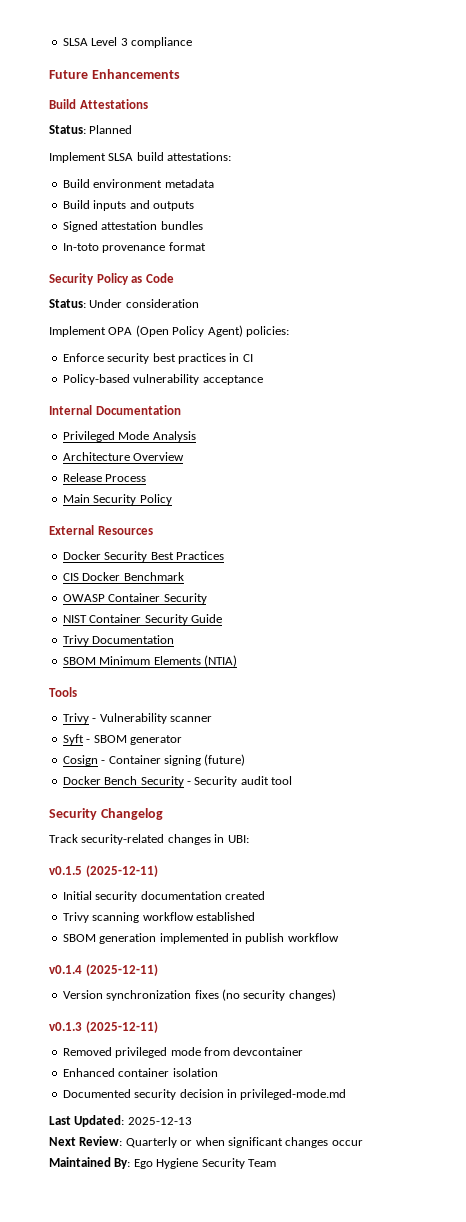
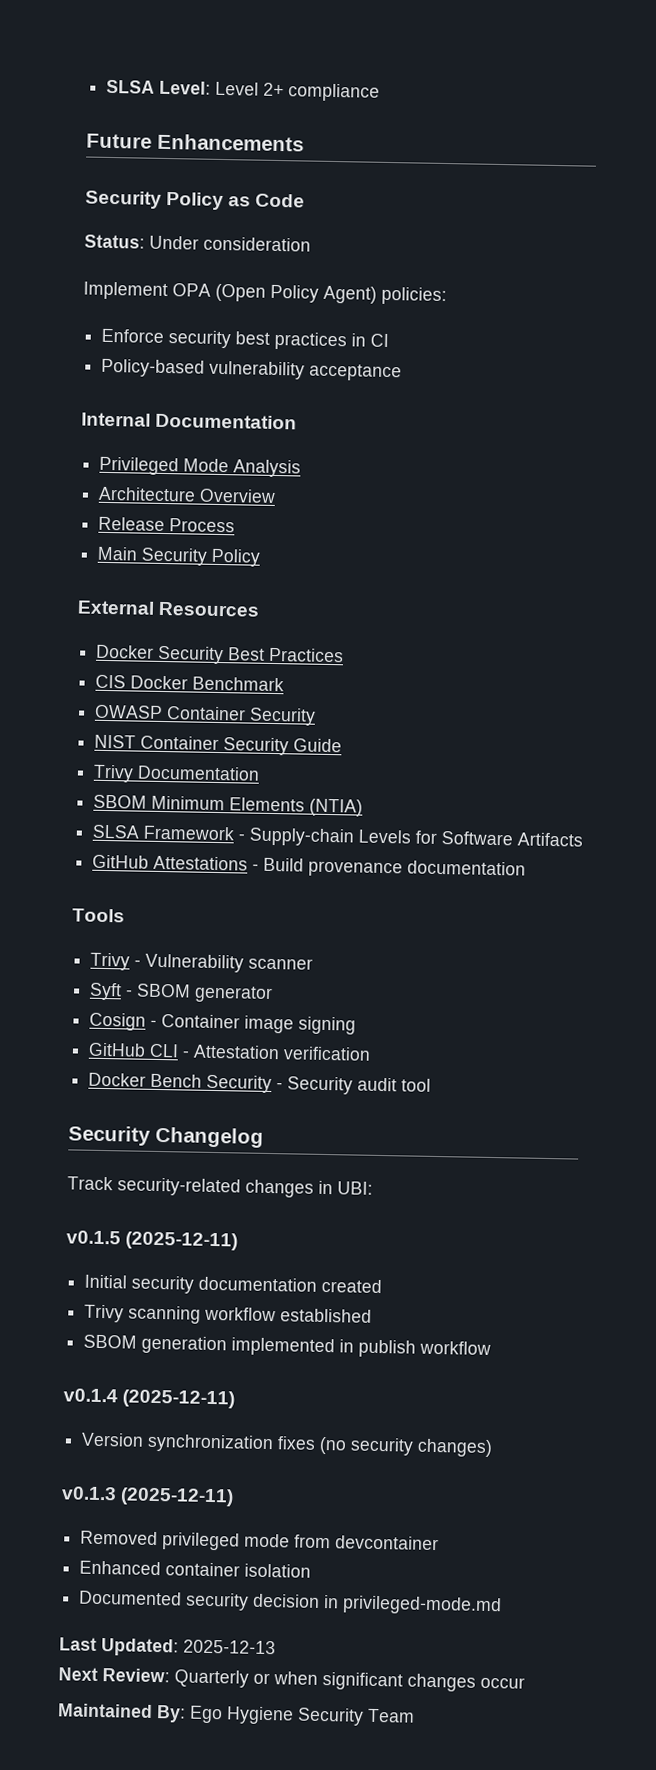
[62,37,128,46] SLSA Level 3 -> [106,79,285,97] SLSA Level: Level 2+
[49,99,148,109] [49,125,133,134] [49,152,232,163] [62,179,214,188] [62,200,194,211] [62,221,203,232] [62,242,206,253] // Build Attestations // Status: Planned // Implement SLSA build attestations: // Build environment metadata // Build inputs and outputs // Signed attestation bundles // In-toto provenance format -> (304, 142) none
(237, 661) none -> [92,824,584,847] [92,854,527,878] // SLSA Framework - Supply-chain Levels for Software Artifacts // GitHub Attestations - Build provenance documentation
(161, 759) none -> [244,1015,295,1034] image
[204,754,246,766] (future) -> [88,1042,372,1061] // GitHub CLI - Attestation verification

